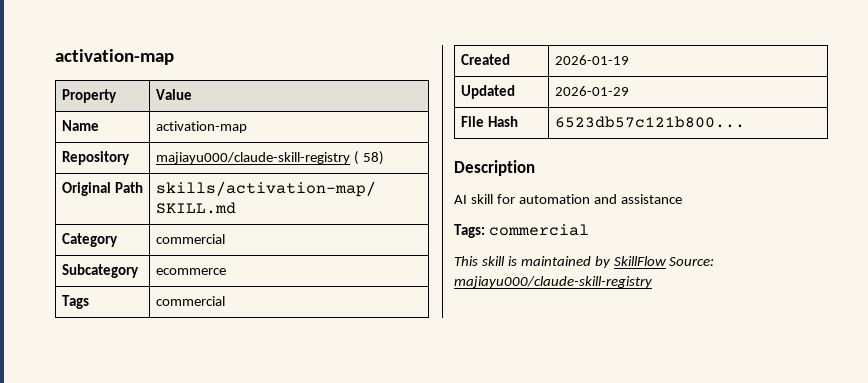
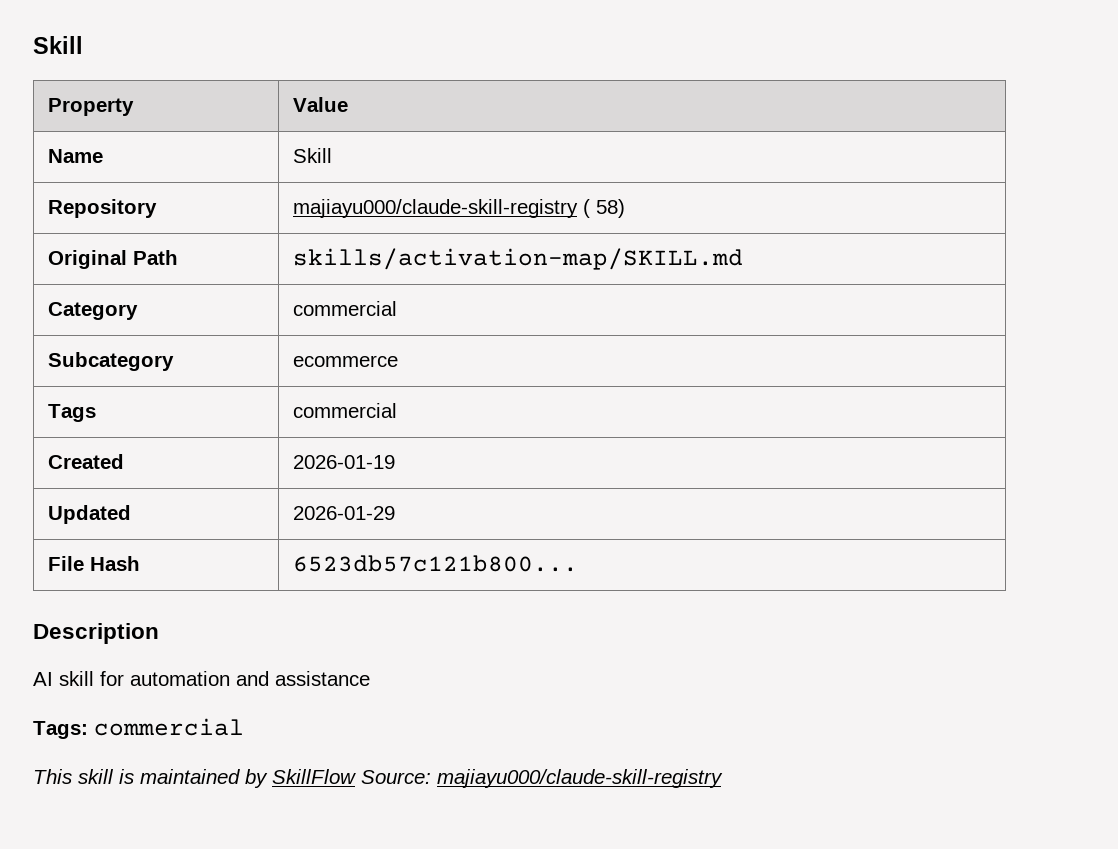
[55,49,174,65] activation-map -> [33,36,83,54] Skill
[155,121,247,133] activation-map -> [293,148,333,163] Skill

